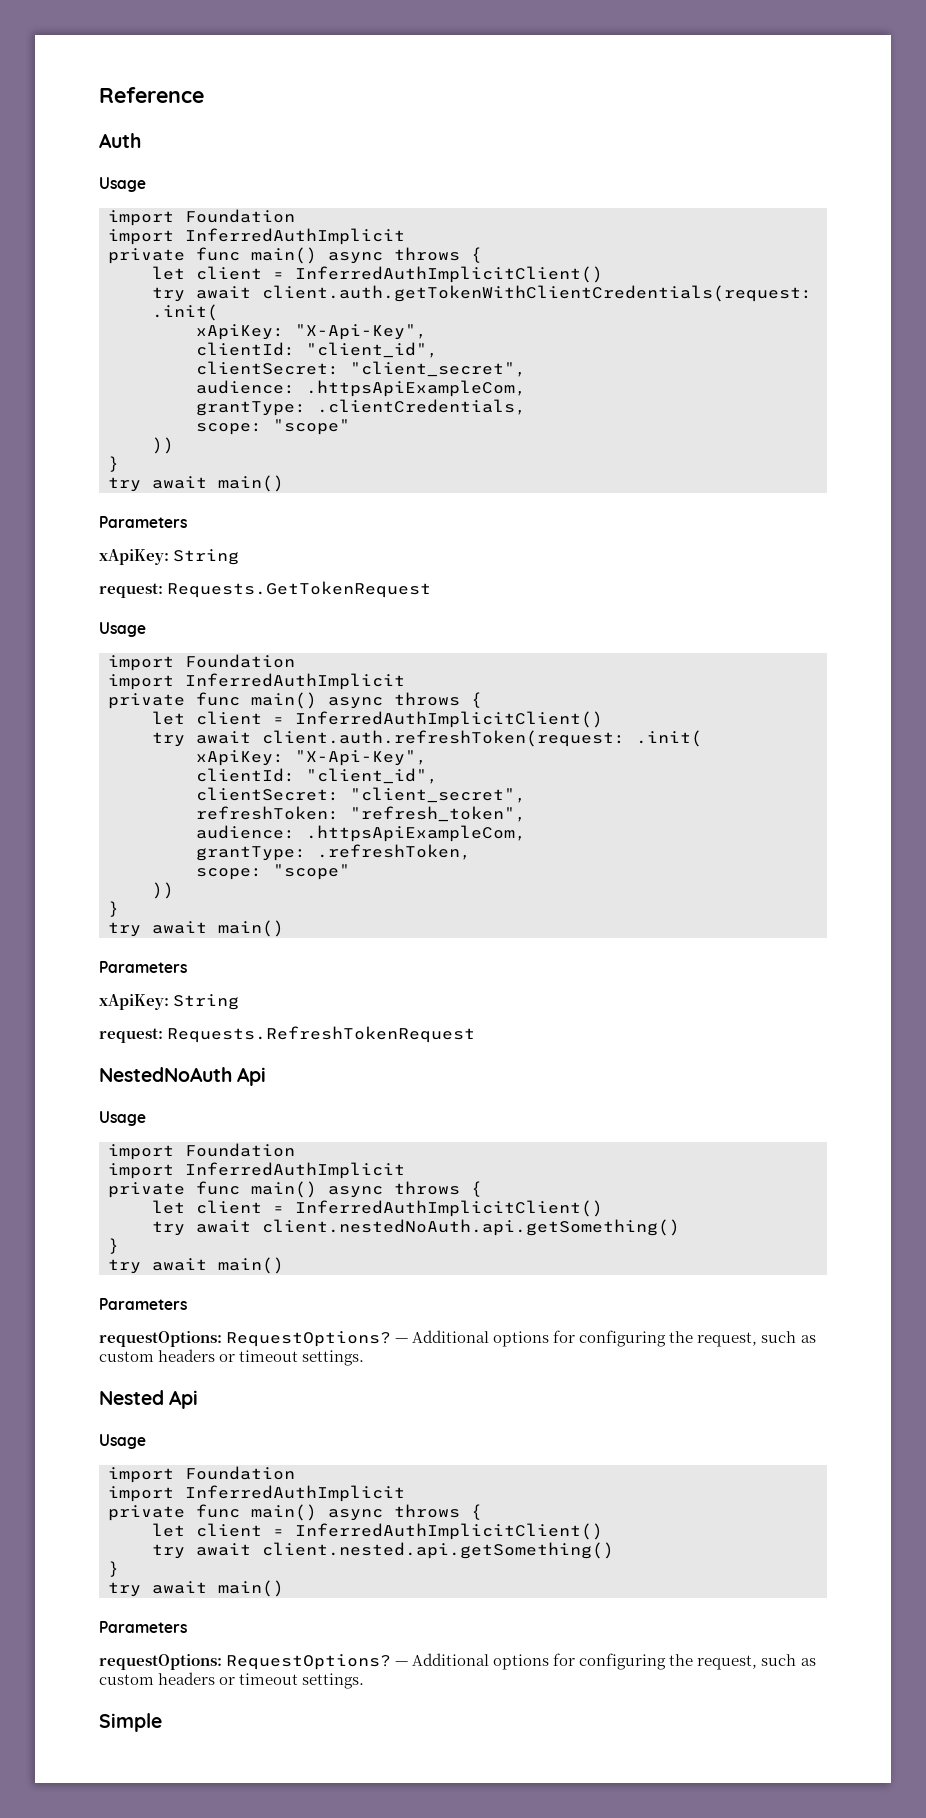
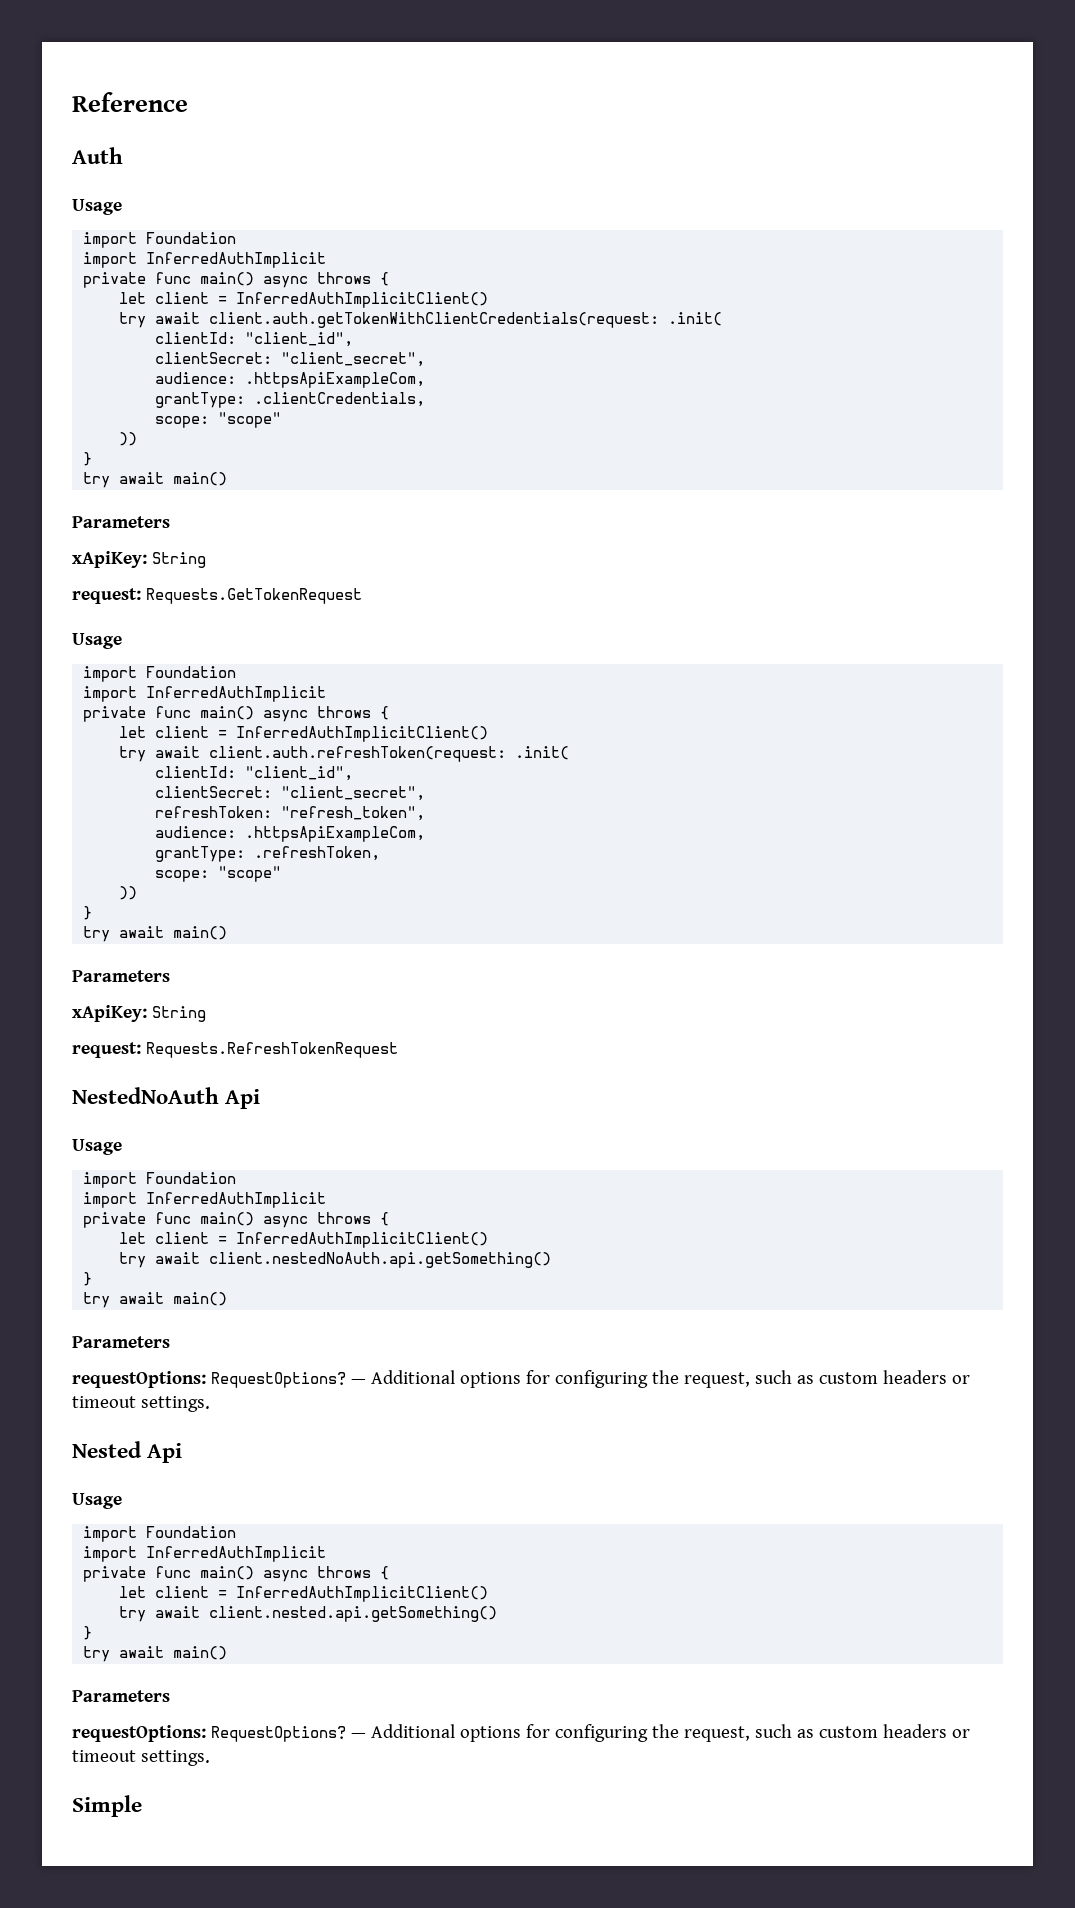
[196,324,427,340] // xApiKey: "X-Api-Key", -> (723, 319) none
[196,750,427,766] // xApiKey: "X-Api-Key", -> (570, 753) none

